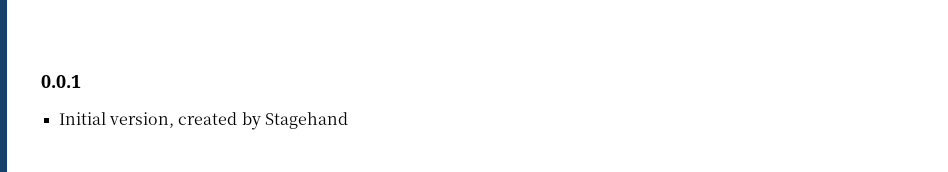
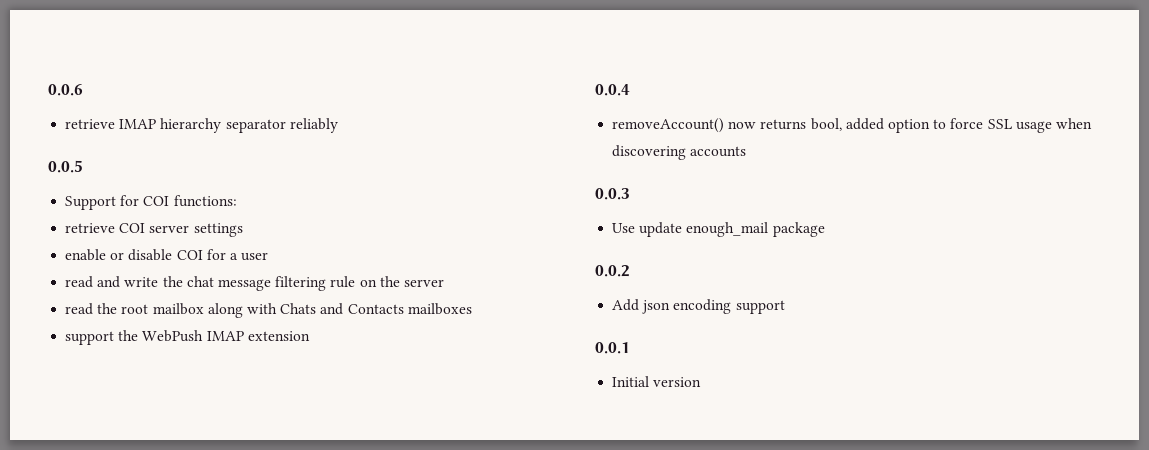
[41,75,81,88] [58,112,348,130] 0.0.1 // Initial version, created by Stagehand -> [48,84,83,96] [65,118,338,133] [48,160,83,173] [65,195,237,210] [65,223,243,237] [65,249,269,261] [65,276,444,291] [65,303,472,318] [65,330,310,345] [595,84,630,96] [612,118,1092,133] [612,145,747,160] [595,188,630,200] [612,222,825,237] [595,265,630,277] [612,299,785,314] [595,342,630,354] [612,376,702,387] 0.0.6 // retrieve IMAP hierarchy separator reliably // 0.0.5 // Support for COI functions: // retrieve COI server settings // enable or disable COI for a user // read and write the chat message filtering rule on the server // read the root mailbox along with Chats and Contacts mailboxes // support the WebPush IMAP extension // 0.0.4 // removeAccount() now returns bool, added option to force SSL usage when discovering accounts // 0.0.3 // Use update enough_mail package // 0.0.2 // Add json encoding support // 0.0.1 // Initial version

